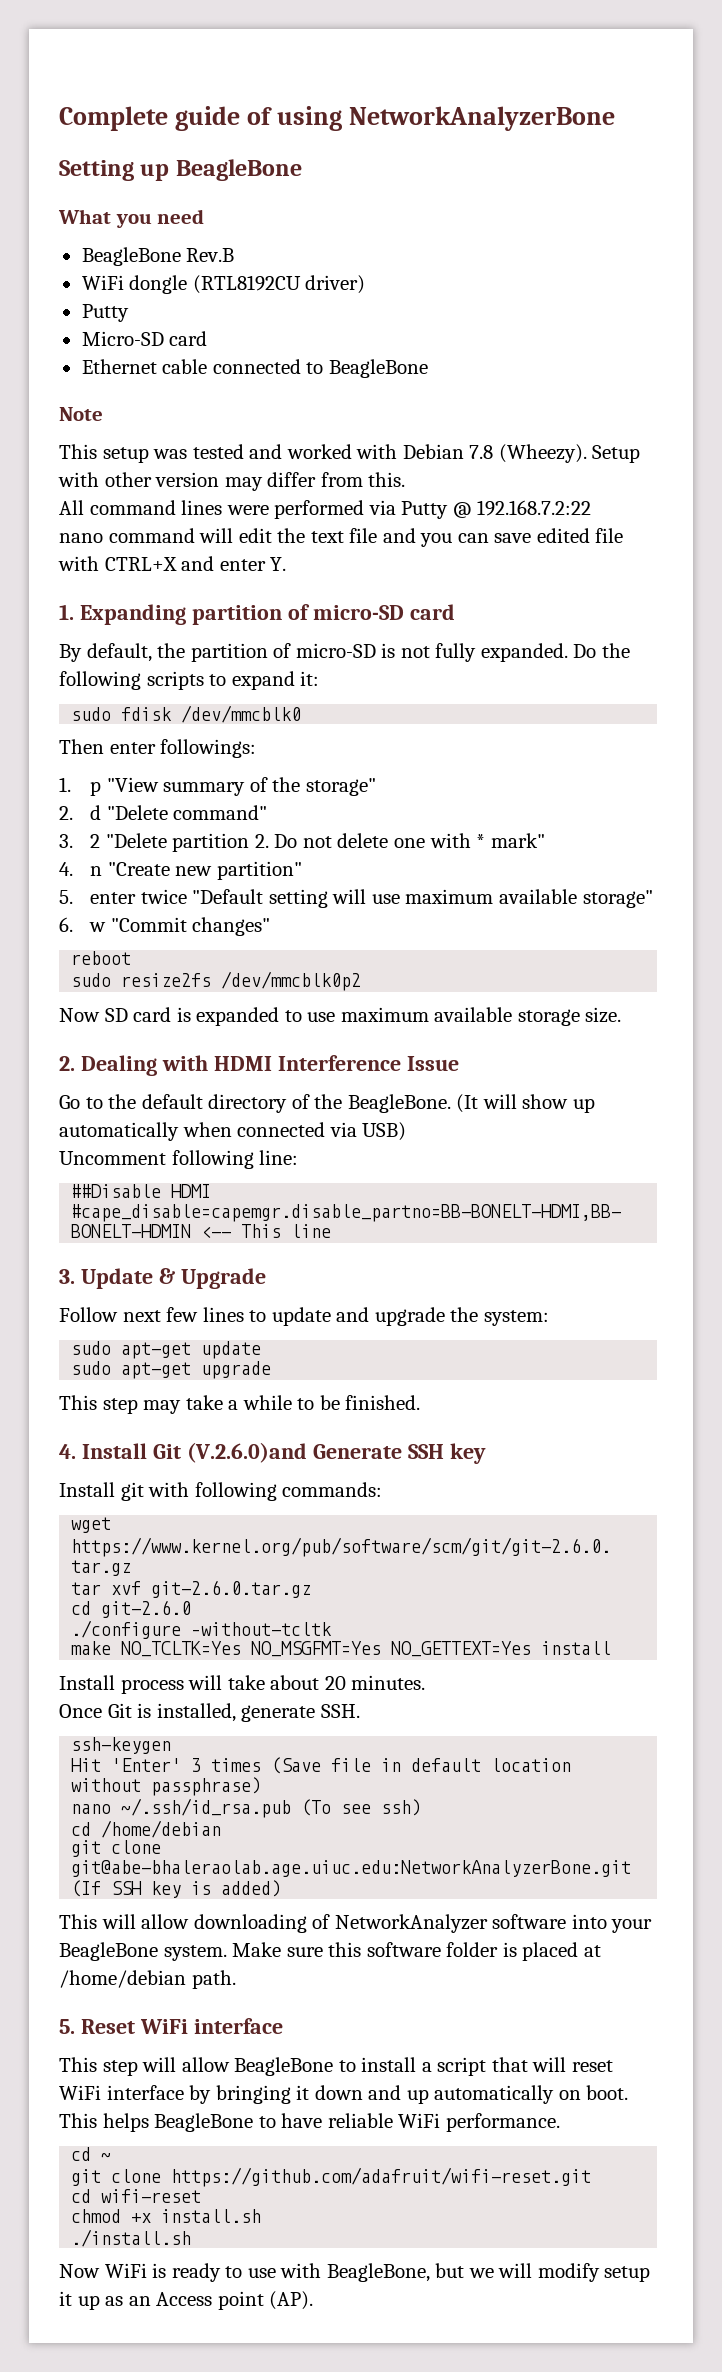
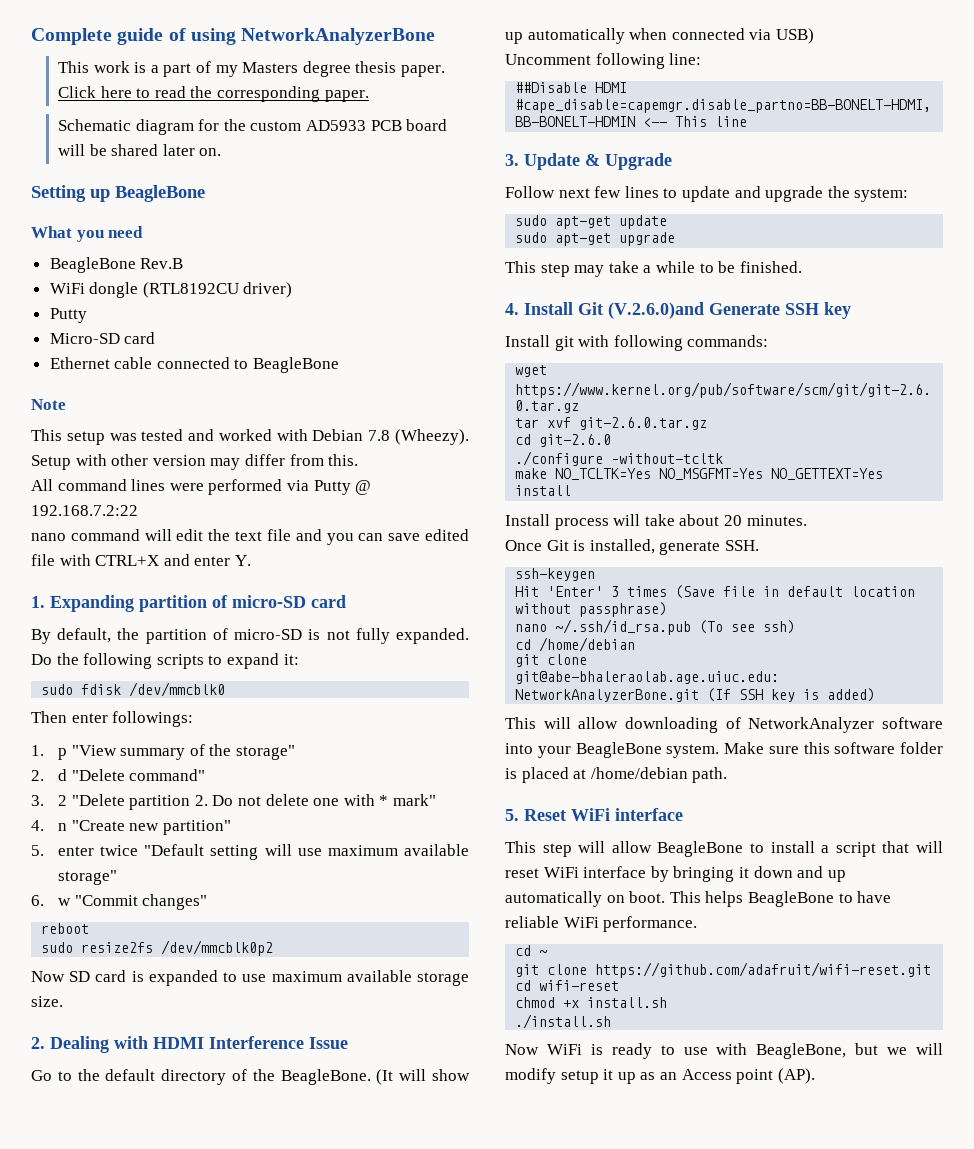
(616, 118) none -> [58,61,445,77] [58,86,369,102] [58,119,448,135] [58,144,222,156] // This work is a part of my Masters degree thesis paper. Click here to read the corresponding paper. // Schematic diagram for the custom AD5933 PCB board will be shared later on.

